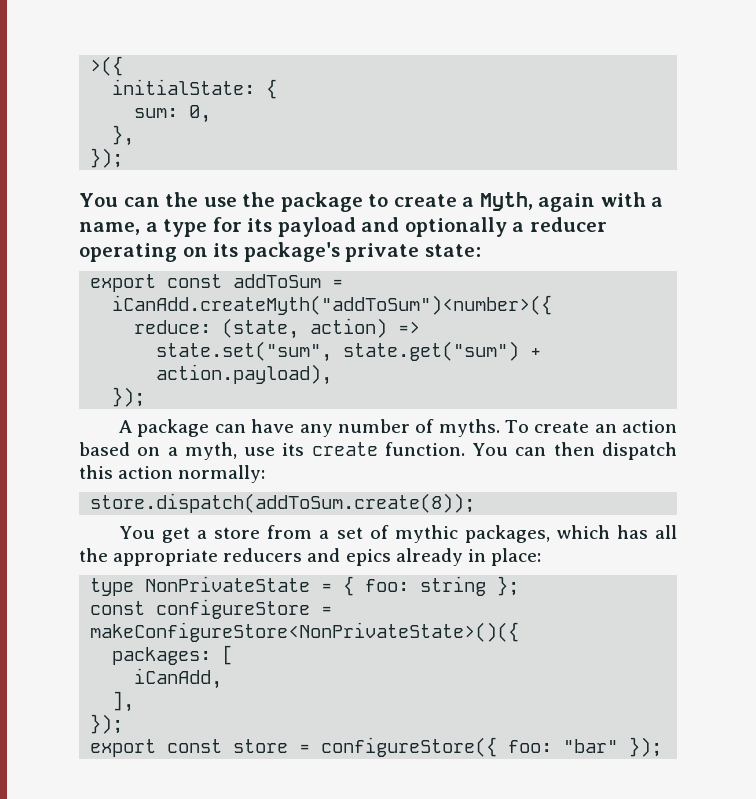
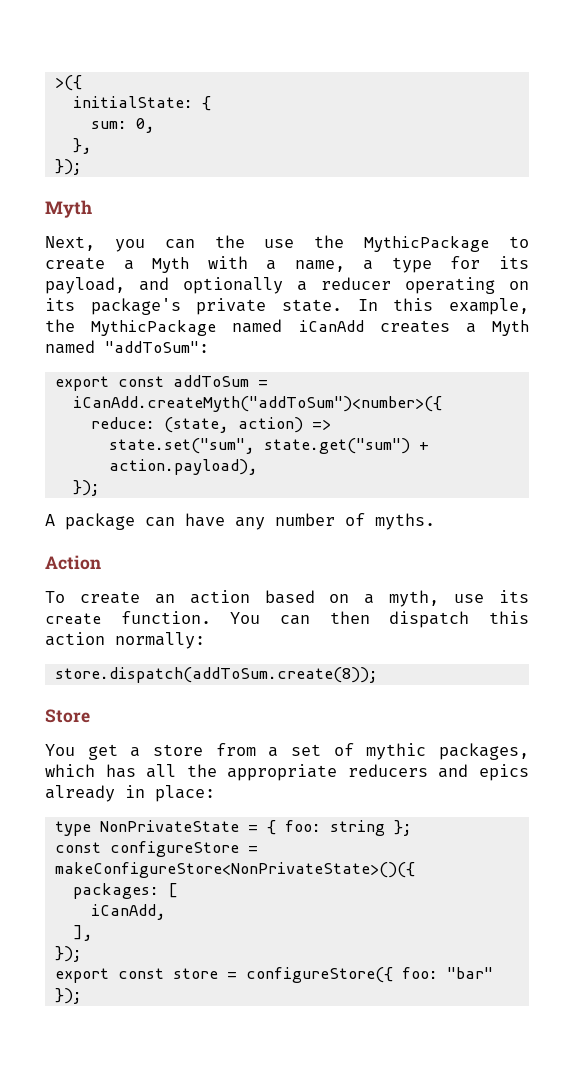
[79,193,118,207] You -> [45,200,92,218] [45,236,145,252] Myth // Next, you
[280,192,363,212] package -> [364,236,490,252] MythicPackage
[479,192,596,212] Myth, again -> [152,257,190,273] Myth
[277,217,356,237] payload -> [45,277,125,294] payload,
[424,244,481,257] state: -> [282,298,529,315] [45,319,529,336] [45,340,209,354] state. In this example, the MythicPackage named iCanAdd creates a Myth named "addToSum":
(500, 428) none -> [45,555,101,570] // Action //
(476, 503) none -> [45,709,90,723] // Store

